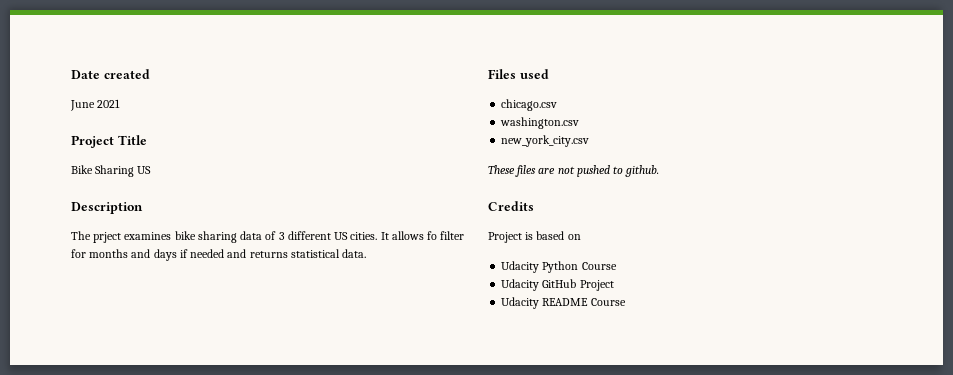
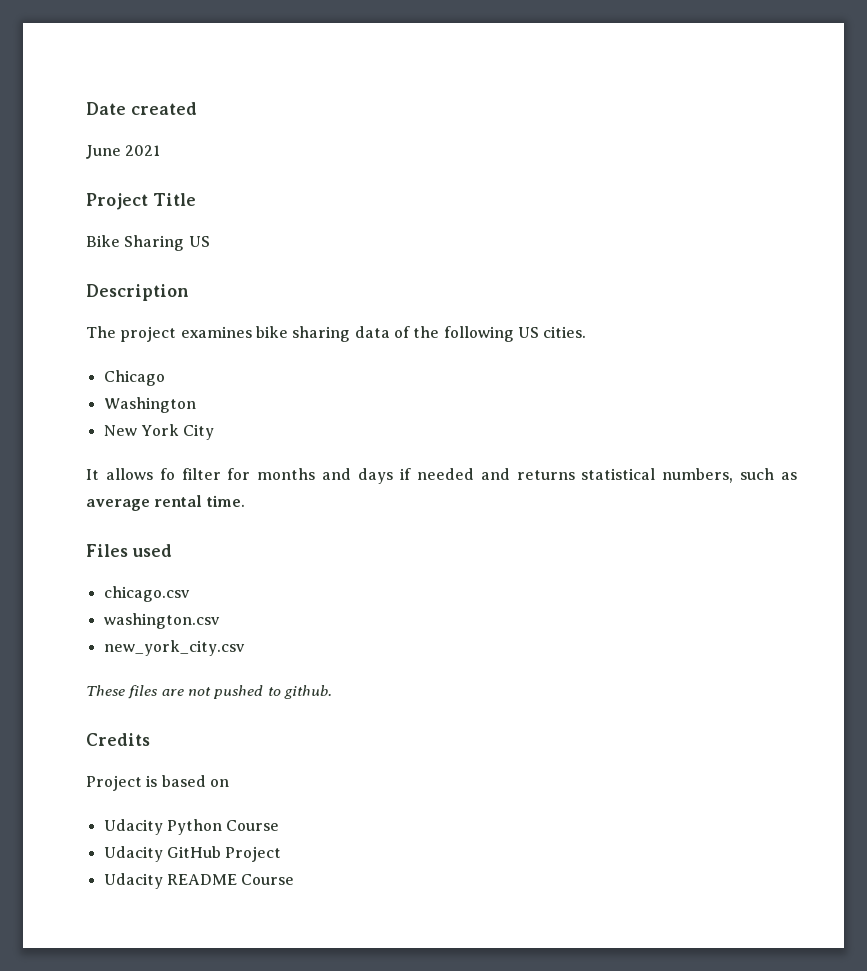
[93,232,122,243] prject -> [120,326,177,342] project
[278,231,331,240] 3 different -> [413,326,514,342] the following
(378, 236) none -> [103,370,165,386] [103,397,196,413] [103,424,215,440] // Chicago // Washington // New York City //
[342,249,367,258] data. -> [662,468,798,483] [86,495,245,511] numbers, such as average rental time.

